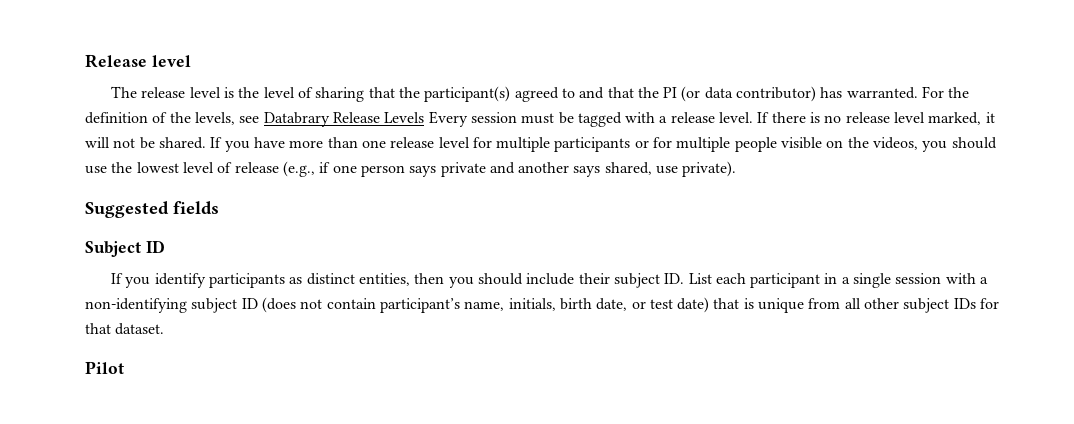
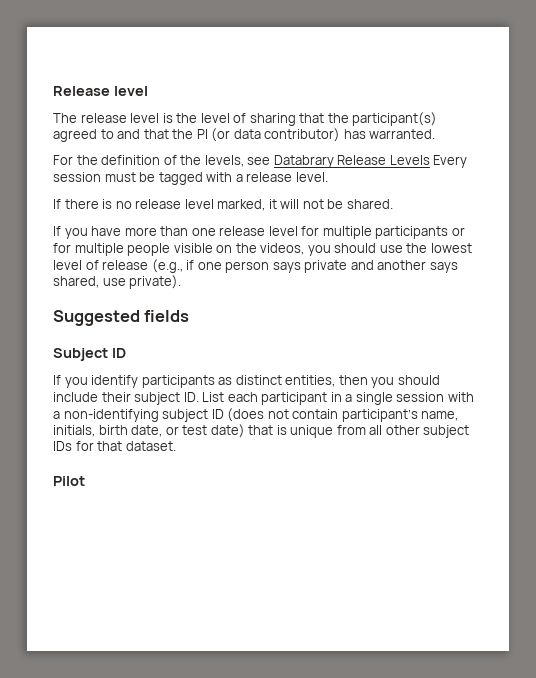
(918, 93) none -> (436, 134) //
(754, 117) none -> (328, 177) //
(206, 143) none -> (393, 204) //

